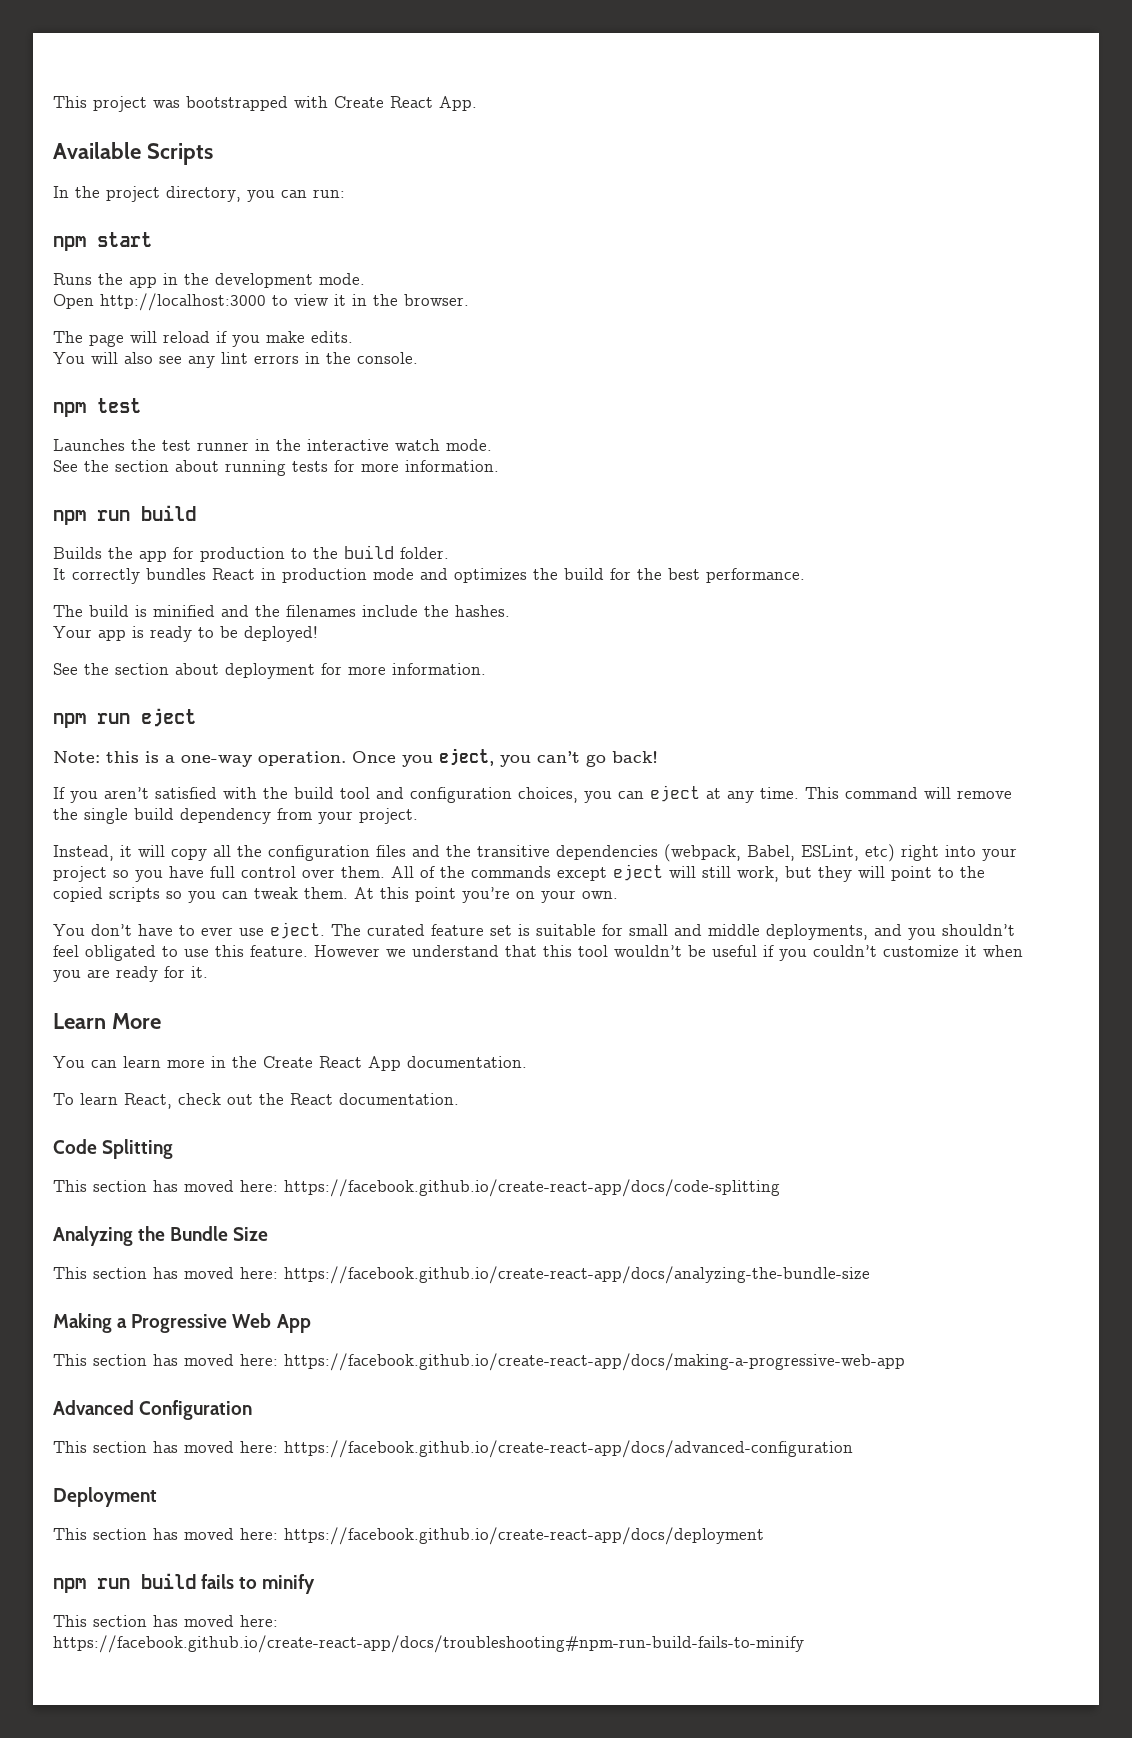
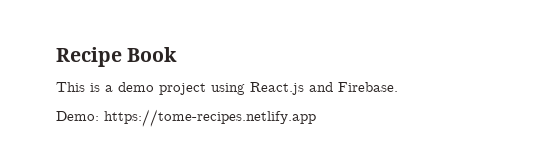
[53,96,477,112] [53,142,213,165] [53,186,345,202] [53,232,152,251] [53,273,365,288] [53,293,469,311] [53,331,353,347] [53,352,418,368] [53,398,141,417] [53,439,492,451] [53,460,499,476] [53,505,196,525] [53,545,449,562] [53,568,805,584] [53,605,510,617] [53,626,318,642] [53,663,486,679] [53,708,196,728] [53,748,658,767] [53,785,1012,803] [53,808,418,824] [53,844,1017,862] [53,864,985,882] [53,887,618,903] [53,922,1015,940] [53,945,1023,961] [53,966,208,982] [53,1013,161,1029] [53,1056,527,1071] [53,1093,459,1109] [53,1139,174,1159] [53,1179,780,1197] [53,1226,269,1246] [53,1266,870,1284] [53,1313,311,1333] [53,1353,905,1371] [53,1400,253,1420] [53,1440,853,1458] [53,1487,157,1507] [53,1527,764,1545] [53,1573,316,1594] [53,1615,278,1627] [53,1635,804,1653] This project was bootstrapped with Create React App. // Available Scripts // In the project directory, you can run: // npm start // Runs the app in the development mode. // Open http://localhost:3000 to view it in the browser. // The page will reload if you make edits. // You will also see any lint errors in the console. // npm test // Launches the test runner in the interactive watch mode. // See the section about running tests for more information. // npm run build // Builds the app for production to the build folder. // It correctly bundles React in production mode and optimizes the build for the best performance. // The build is minified and the filenames include the hashes. // Your app is ready to be deployed! // See the section about deployment for more information. // npm run eject // Note: this is a one-way operation. Once you eject, you can’t go back! // If you aren’t satisfied with the build tool and configuration choices, you can eject at any time. This command will remove the single build dependency from your project. // Instead, it will copy all the configuration files and the transitive dependencies (webpack, Babel, ESLint, etc) right into your project so you have full control over them. All of the commands except eject will still work, but they will point to the copied scripts so you can tweak them. At this point you’re on your own. // You don’t have to ever use eject. The curated feature set is suitable for small and middle deployments, and you shouldn’t feel obligated to use this feature. However we understand that this tool wouldn’t be useful if you couldn’t customize it when you are ready for it. // Learn More // You can learn more in the Create React App documentation. // To learn React, check out the React documentation. // Code Splitting // This section has moved here: https://facebook.github.io/create-react-app/docs/code-splitting // Analyzing the Bundle Size // This section has moved here: https://facebook.github.io/create-react-app/docs/analyzing-the-bundle-size // Making a Progressive Web App // This section has moved here: https://facebook.github.io/create-react-app/docs/making-a-progressive-web-app // Advanced Configuration // This section has moved here: https://facebook.github.io/create-react-app/docs/advanced-configuration // Deployment // This section has moved here: https://facebook.github.io/create-react-app/docs/deployment // npm run build fails to minify // This section has moved here: https://facebook.github.io/create-react-app/docs/troubleshooting#npm-run-build-fails-to-minify -> [56,47,178,67] [56,82,398,95] [56,109,316,127] Recipe Book // This is a demo project using React.js and Firebase. // Demo: https://tome-recipes.netlify.app

